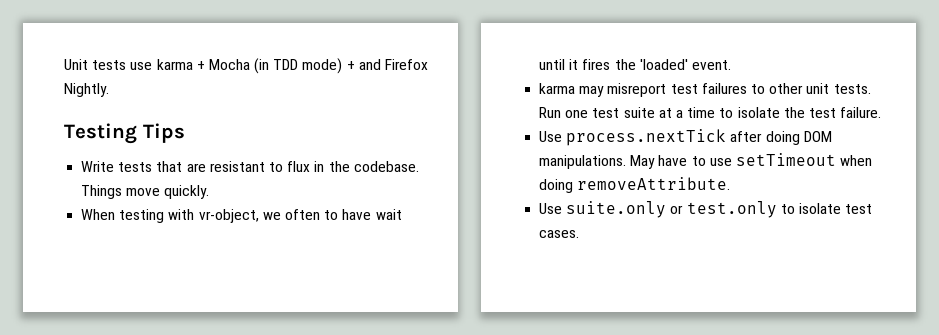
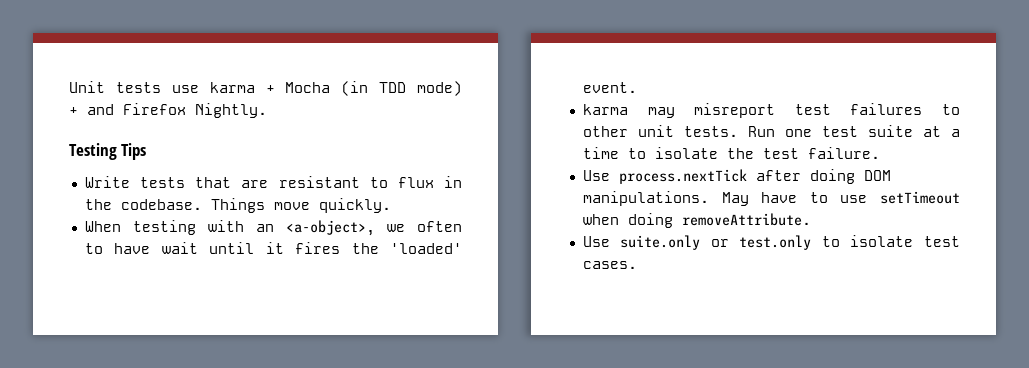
[198,209,259,223] vr-object, -> [255,220,375,236] an <a-object>,

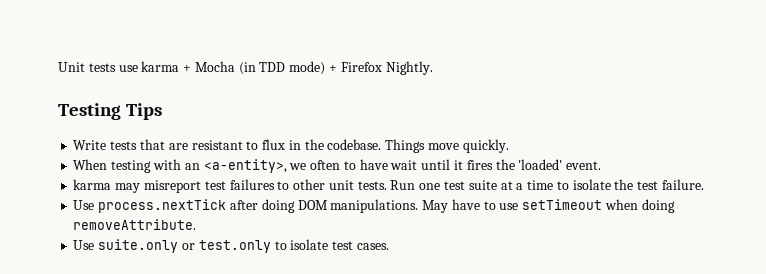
[87,104,114,115] and -> (338, 68) none
[285,220,375,236] <a-object>, -> [203,159,287,173] <a-entity>,

